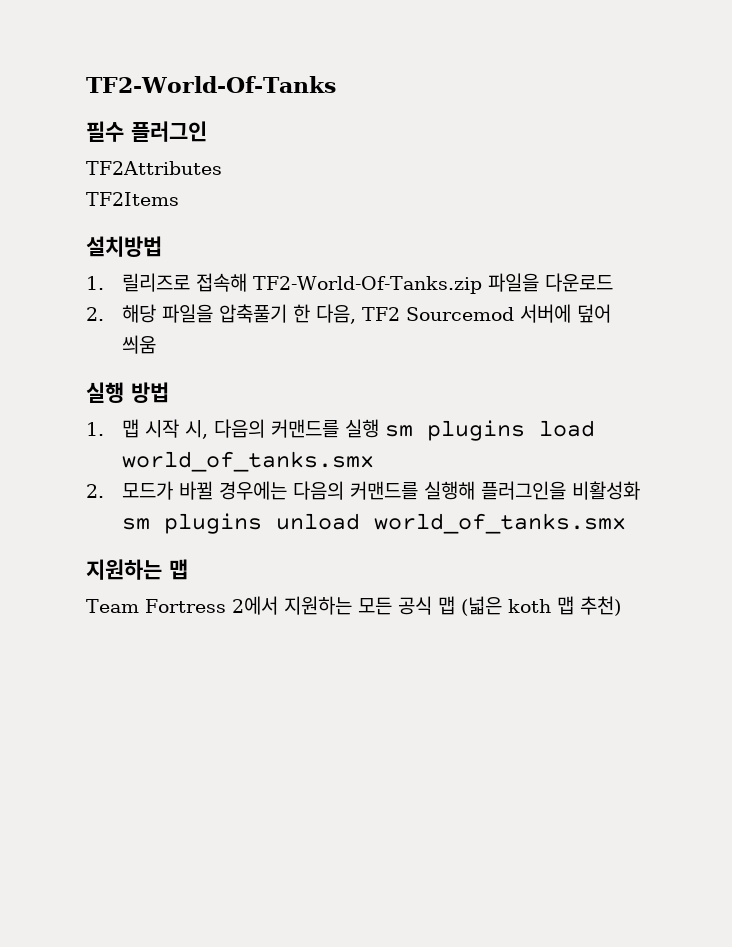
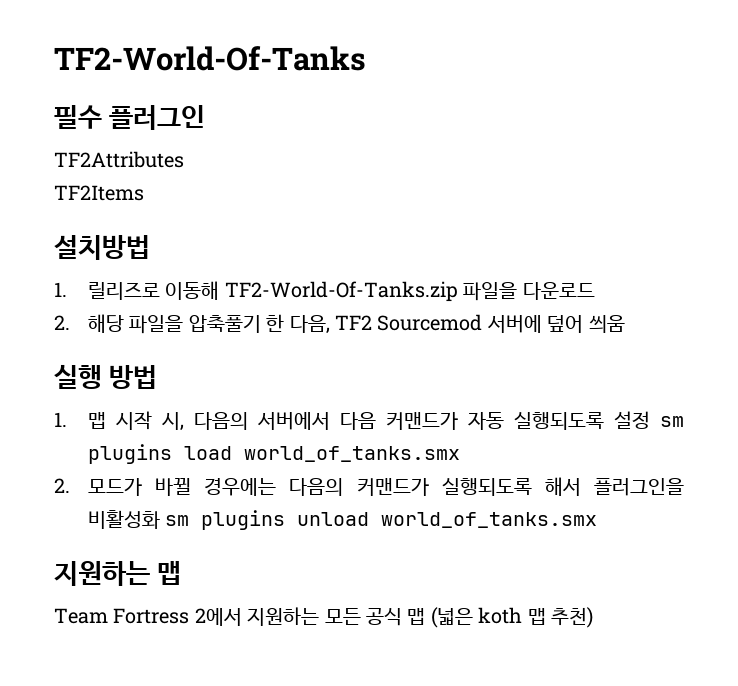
[195,273,247,292] 접속해 -> [165,281,220,300] 이동해
[270,419,379,438] 커맨드를 실행 -> [257,411,651,430] 서버에서 다음 커맨드가 자동 실행되도록 설정
[349,481,475,500] 커맨드를 실행해 -> [356,477,581,496] 커맨드가 실행되도록 해서

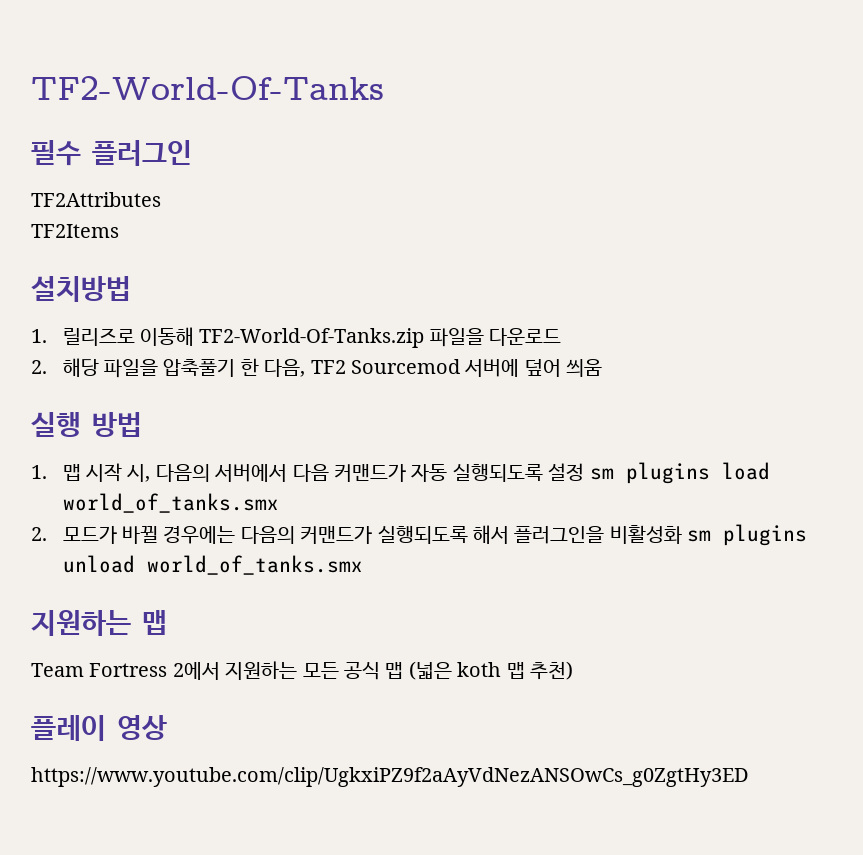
(593, 617) none -> [31,715,167,741] [31,767,749,787] // 플레이 영상 // https://www.youtube.com/clip/UgkxiPZ9f2aAyVdNezANSOwCs_g0ZgtHy3ED

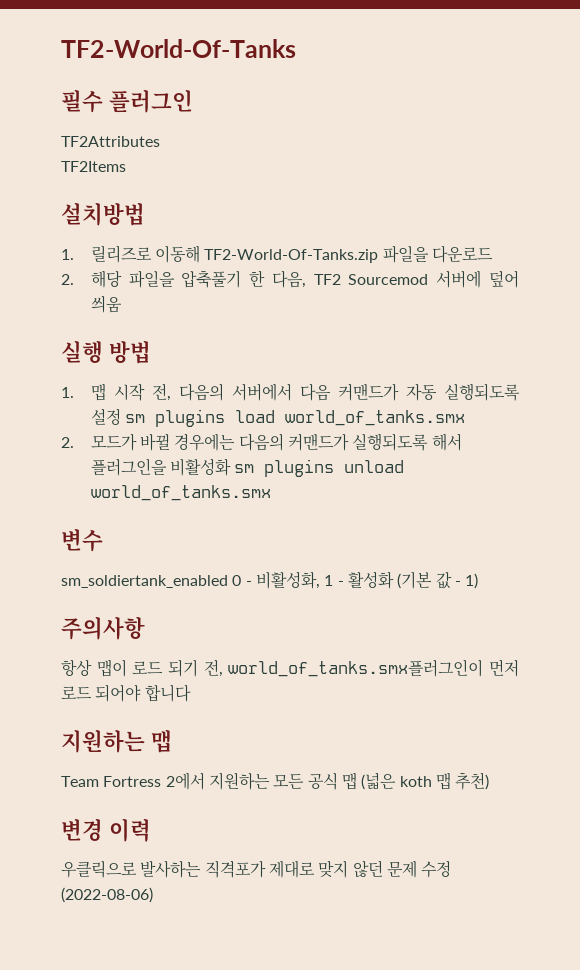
[127,464,151,482] 시, -> [151,383,171,401] 전,
(363, 565) none -> [61,529,103,552] [61,571,479,589] [61,617,145,640] [61,659,519,677] [61,684,191,702] // 변수 // sm_soldiertank_enabled 0 - 비활성화, 1 - 활성화 (기본 값 - 1) // 주의사항 // 항상 맵이 로드 되기 전, world_of_tanks.smx플러그인이 먼저 로드 되어야 합니다
[31,715,167,741] [31,767,749,787] 플레이 영상 // https://www.youtube.com/clip/UgkxiPZ9f2aAyVdNezANSOwCs_g0ZgtHy3ED -> [61,818,151,842] [61,860,452,878] [61,887,153,903] 변경 이력 // 우클릭으로 발사하는 직격포가 제대로 맞지 않던 문제 수정 (2022-08-06)

